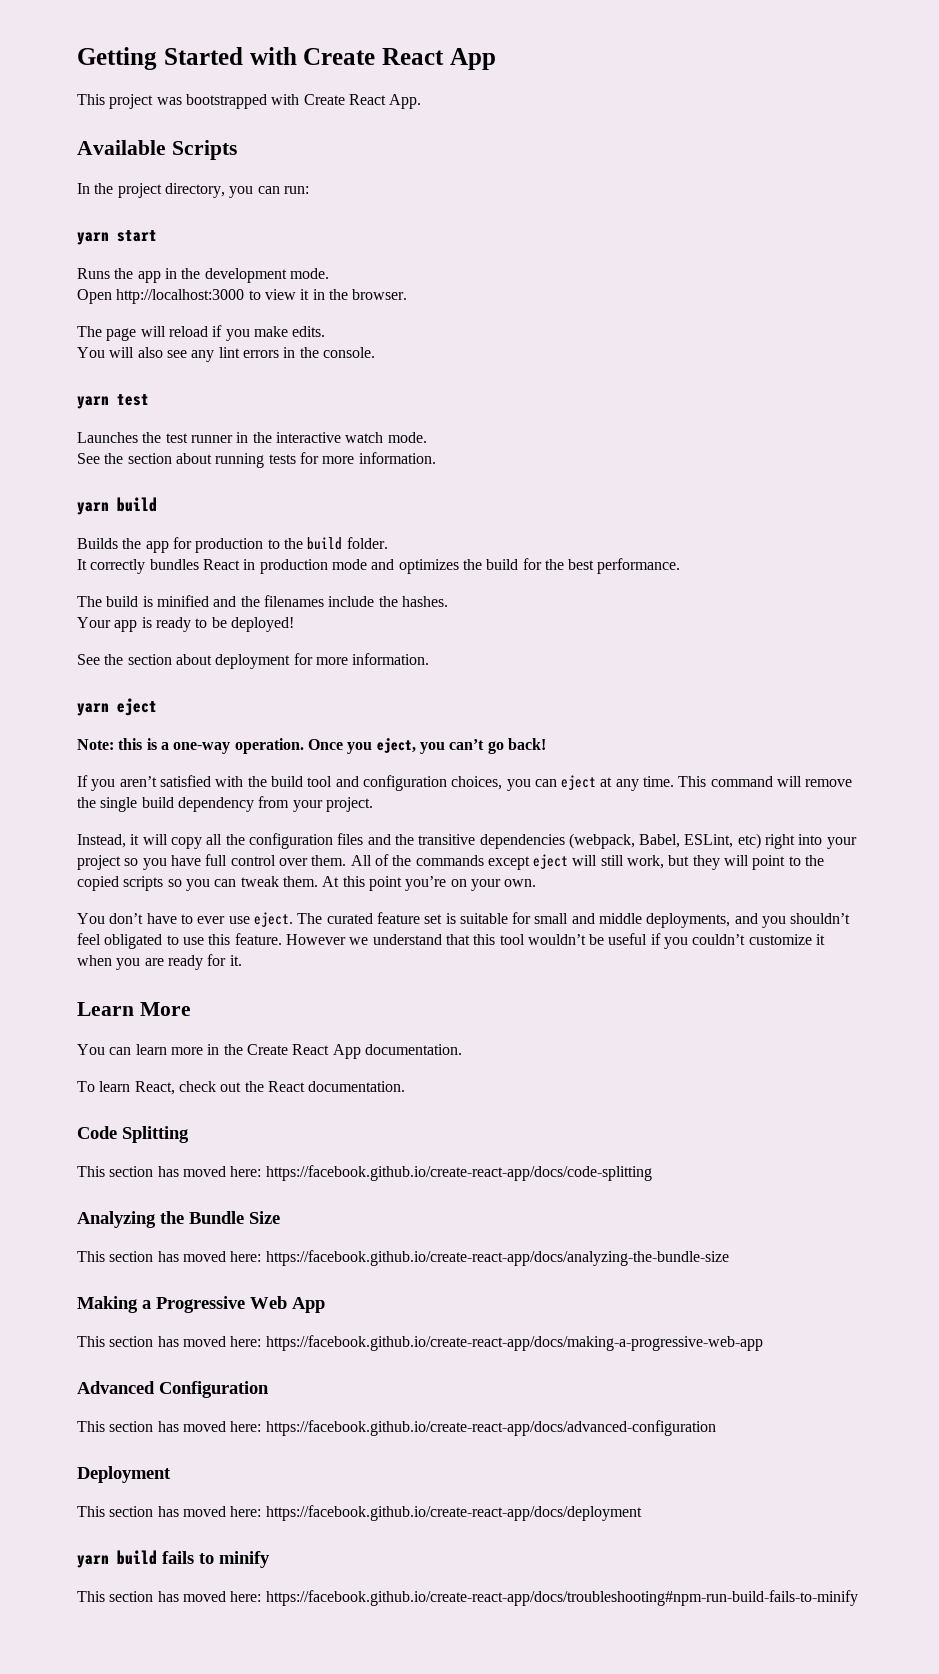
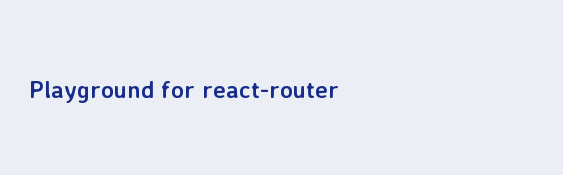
[77,47,496,70] [77,94,422,109] [77,140,237,160] [77,183,309,198] [77,230,157,245] [77,268,329,283] [77,289,408,304] [77,325,326,341] [77,347,375,362] [77,394,149,409] [77,432,427,443] [77,452,436,468] [77,497,157,515] [77,537,388,553] [77,558,681,574] [77,595,448,607] [77,617,294,632] [77,653,430,669] [77,698,157,716] [77,738,546,754] [77,775,853,791] [77,796,373,812] [77,833,857,849] [77,854,825,870] [77,876,537,891] [77,912,851,928] [77,933,826,949] [77,954,242,970] [77,1002,191,1016] [77,1044,462,1059] [77,1081,406,1095] [77,1126,189,1143] [77,1165,652,1181] [77,1211,280,1228] [77,1250,729,1266] [77,1296,325,1313] [77,1335,763,1351] [77,1381,269,1398] [77,1420,716,1436] [77,1466,171,1483] [77,1505,642,1521] [77,1550,270,1568] [77,1590,858,1606] Getting Started with Create React App // This project was bootstrapped with Create React App. // Available Scripts // In the project directory, you can run: // yarn start // Runs the app in the development mode. // Open http://localhost:3000 to view it in the browser. // The page will reload if you make edits. // You will also see any lint errors in the console. // yarn test // Launches the test runner in the interactive watch mode. // See the section about running tests for more information. // yarn build // Builds the app for production to the build folder. // It correctly bundles React in production mode and optimizes the build for the best performance. // The build is minified and the filenames include the hashes. // Your app is ready to be deployed! // See the section about deployment for more information. // yarn eject // Note: this is a one-way operation. Once you eject, you can’t go back! // If you aren’t satisfied with the build tool and configuration choices, you can eject at any time. This command will remove the single build dependency from your project. // Instead, it will copy all the configuration files and the transitive dependencies (webpack, Babel, ESLint, etc) right into your project so you have full control over them. All of the commands except eject will still work, but they will point to the copied scripts so you can tweak them. At this point you’re on your own. // You don’t have to ever use eject. The curated feature set is suitable for small and middle deployments, and you shouldn’t feel obligated to use this feature. However we understand that this tool wouldn’t be useful if you couldn’t customize it when you are ready for it. // Learn More // You can learn more in the Create React App documentation. // To learn React, check out the React documentation. // Code Splitting // This section has moved here: https://facebook.github.io/create-react-app/docs/code-splitting // Analyzing the Bundle Size // This section has moved here: https://facebook.github.io/create-react-app/docs/analyzing-the-bundle-size // Making a Progressive Web App // This section has moved here: https://facebook.github.io/create-react-app/docs/making-a-progressive-web-app // Advanced Configuration // This section has moved here: https://facebook.github.io/create-react-app/docs/advanced-configuration // Deployment // This section has moved here: https://facebook.github.io/create-react-app/docs/deployment // yarn build fails to minify // This section has moved here: https://facebook.github.io/create-react-app/docs/troubleshooting#npm-run-build-fails-to-minify -> [29,81,339,103] Playground for react-router

